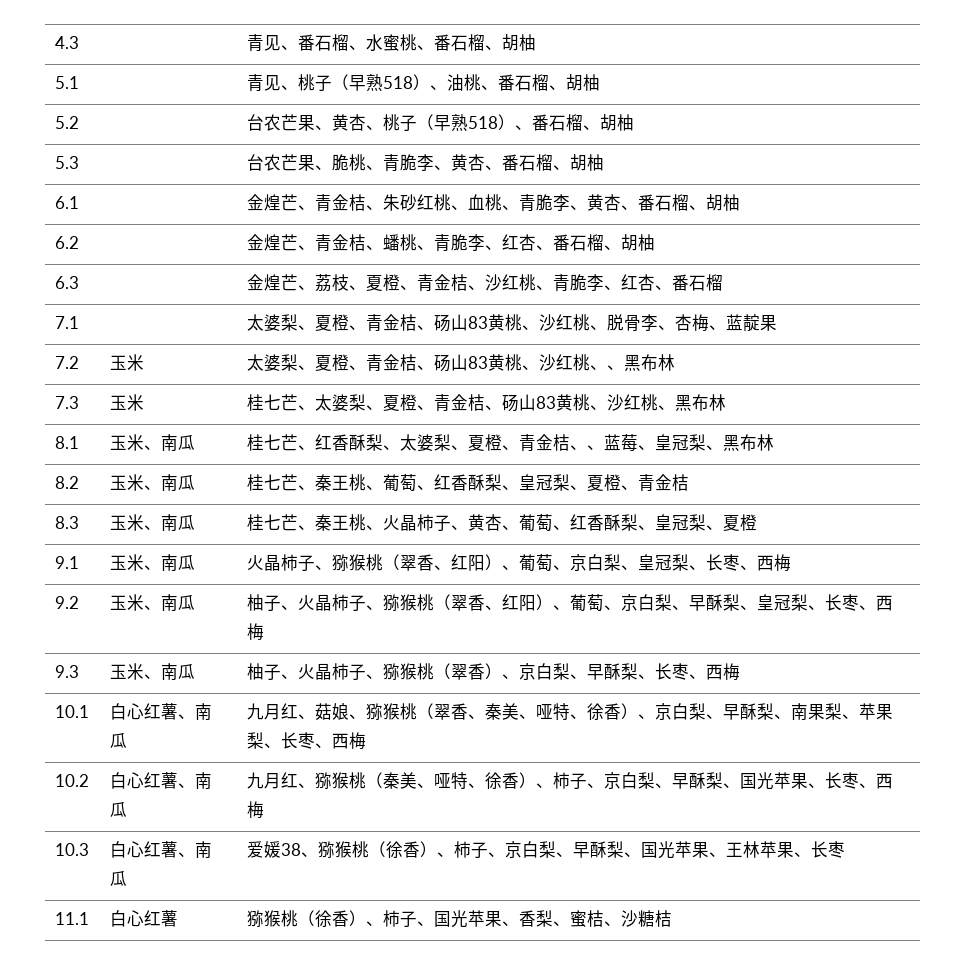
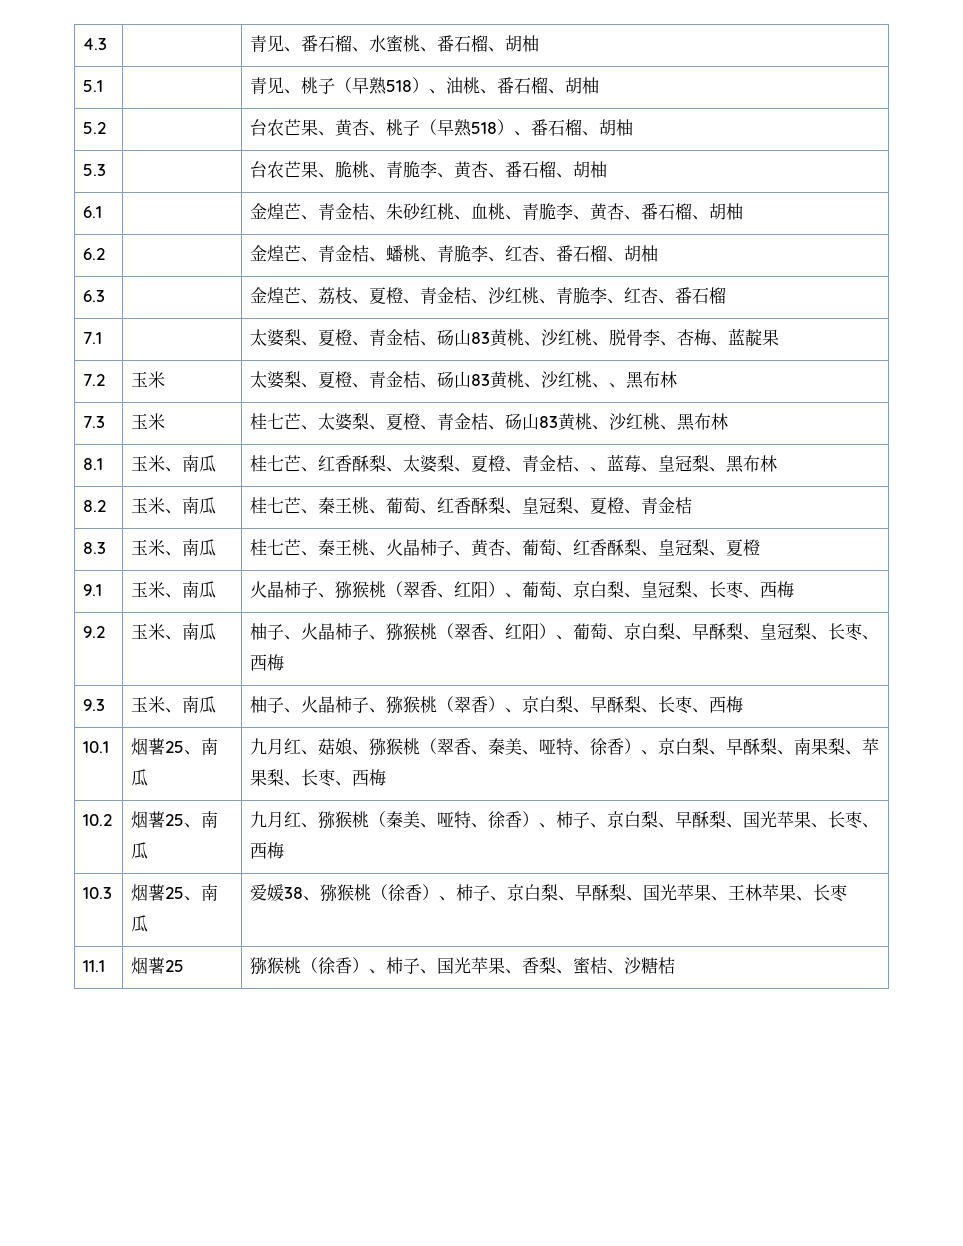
[110,703,179,720] 白心红薯 -> [131,738,185,755] 烟薯25
[110,772,179,789] 白心红薯 -> [131,811,185,828] 烟薯25
[110,841,179,858] 白心红薯 -> [131,884,185,901] 烟薯25
[110,910,179,927] 白心红薯 -> [131,957,185,974] 烟薯25

